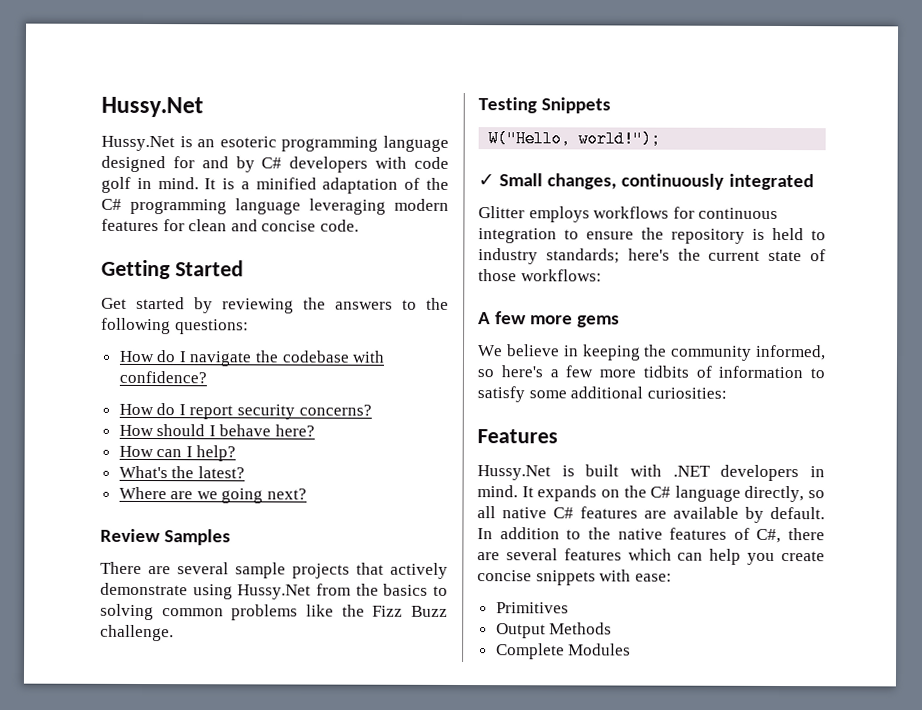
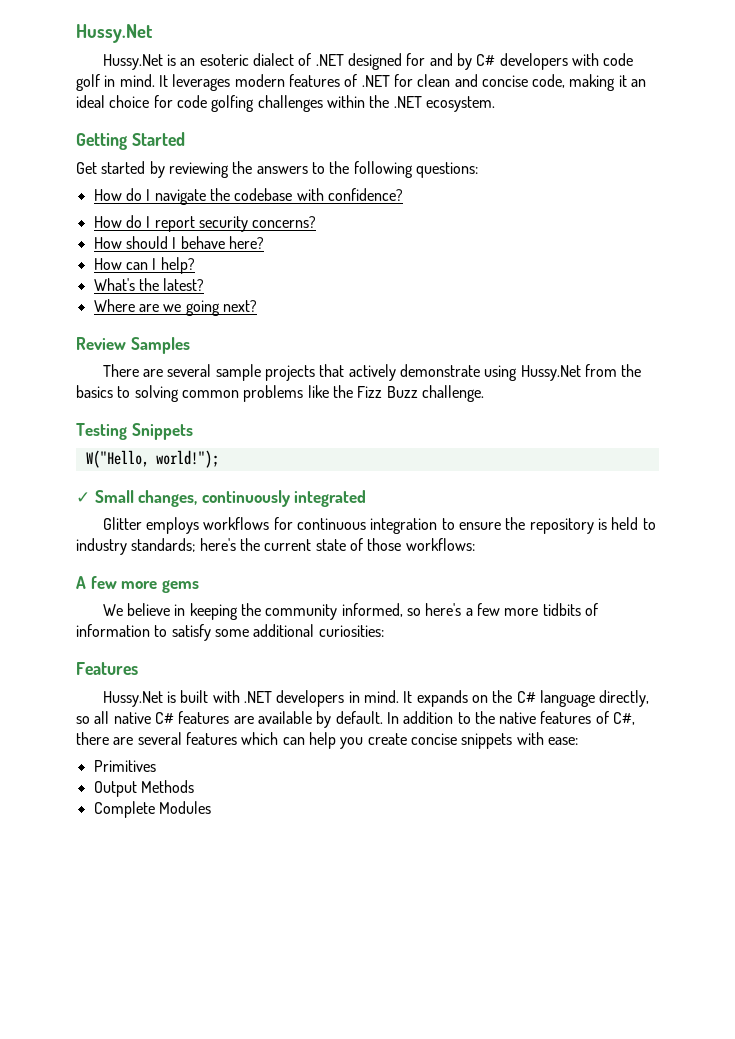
[281,135,449,152] programming language -> [252,53,344,66] dialect of .NET
[222,177,449,194] [101,198,449,215] [101,218,359,232] is a minified adaptation of the C# programming language leveraging modern features for clean and concise code. -> [172,74,647,91] [76,95,495,112] leverages modern features of .NET for clean and concise code, making it an ideal choice for code golfing challenges within the .NET ecosystem.

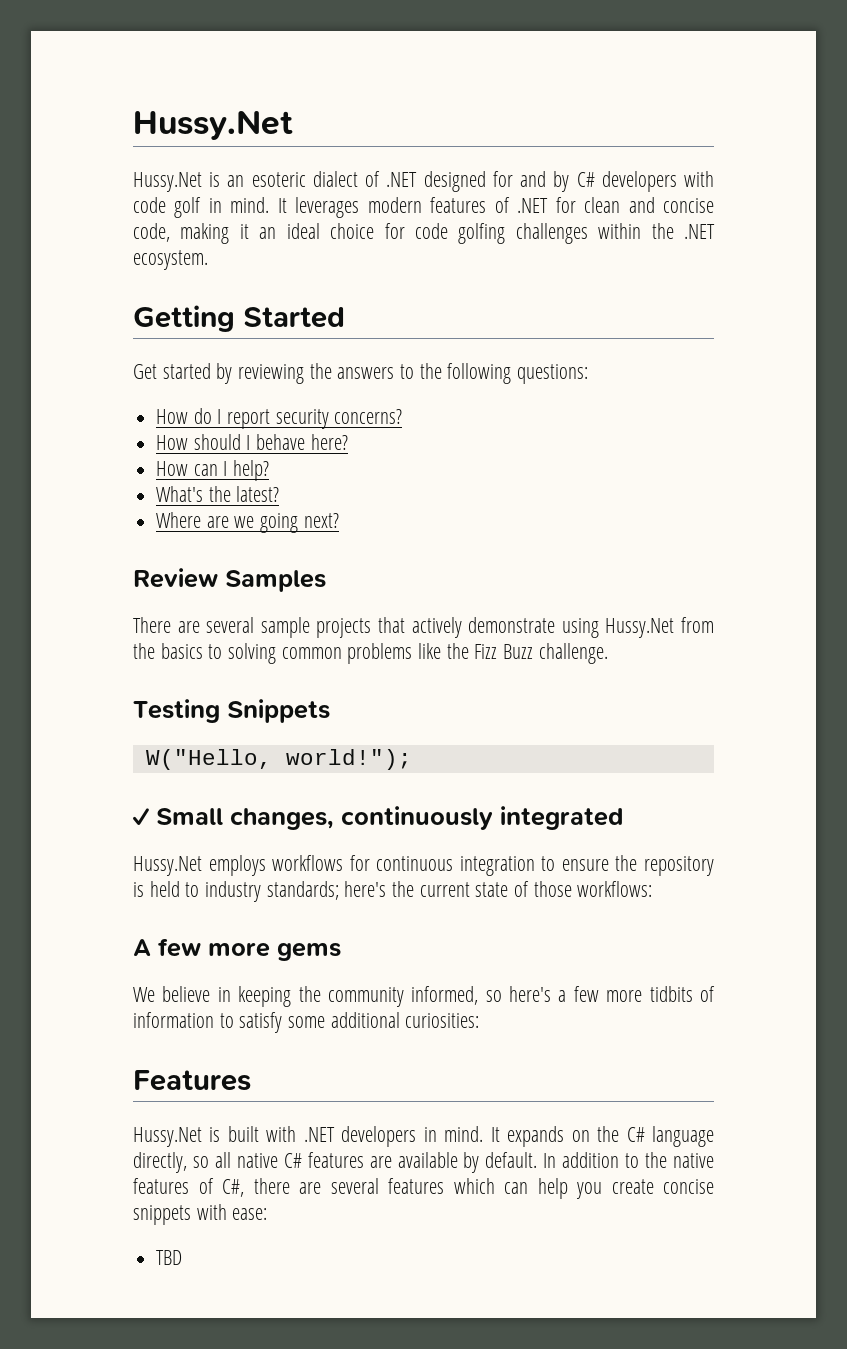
[93,188,403,205] // How do I navigate the codebase with confidence? -> (589, 374) none
[102,517,142,530] Glitter -> [133,856,202,876] Hussy.Net
[93,760,156,772] [93,780,194,797] [93,801,211,818] Primitives // Output Methods // Complete Modules -> [156,1250,183,1265] TBD

